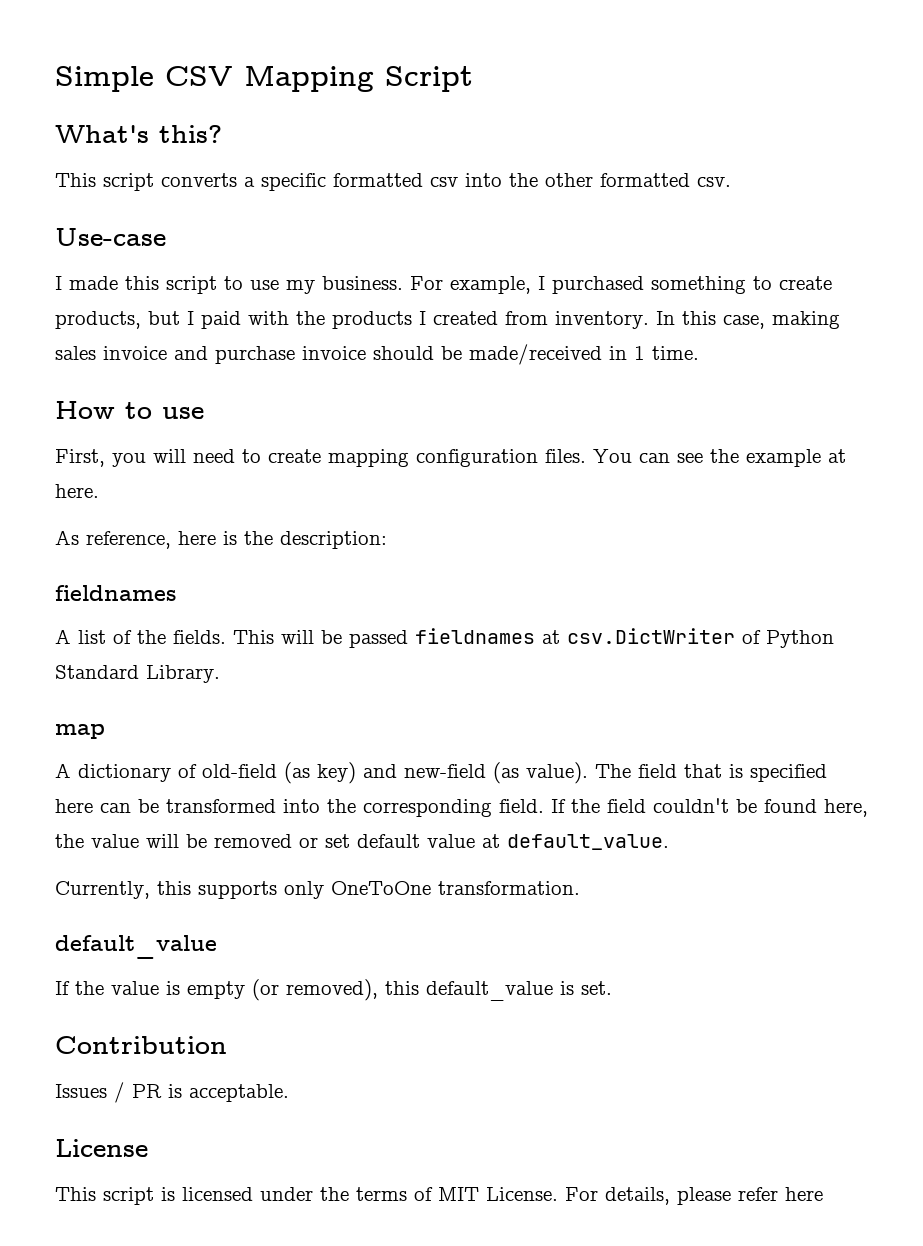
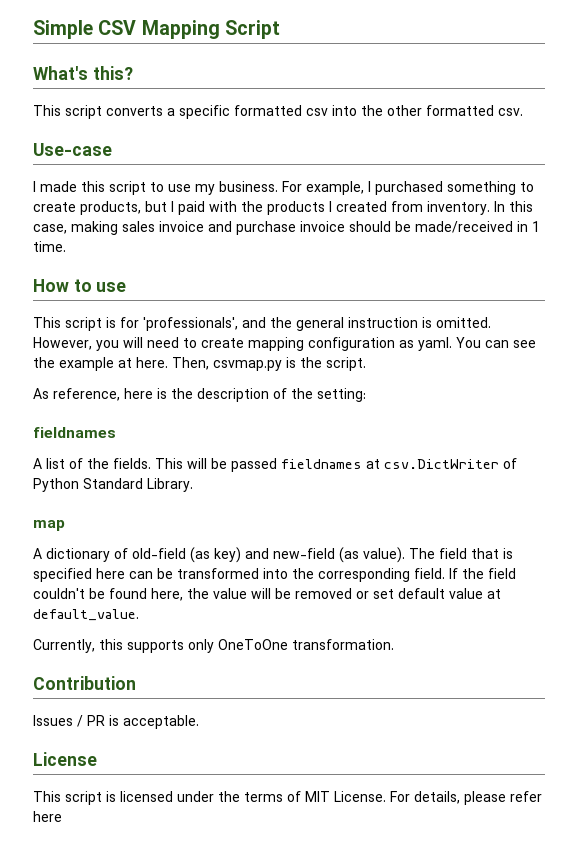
[55,449,105,467] First, -> [33,317,491,331] [33,337,92,350] This script is for 'professionals', and the general instruction is omitted. However,
[545,449,586,463] files. -> [399,337,452,351] as yaml.
(99, 491) none -> [172,357,366,371] Then, csvmap.py is the script.
[280,531,387,549] description: -> [197,388,366,402] description of the setting:
[55,935,217,959] [55,979,612,1001] // default_value // If the value is empty (or removed), this default_value is set. -> (394, 644) none

